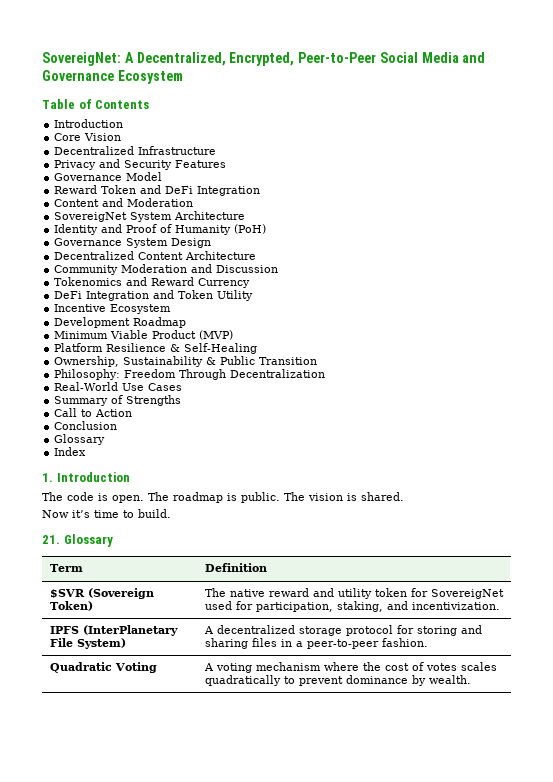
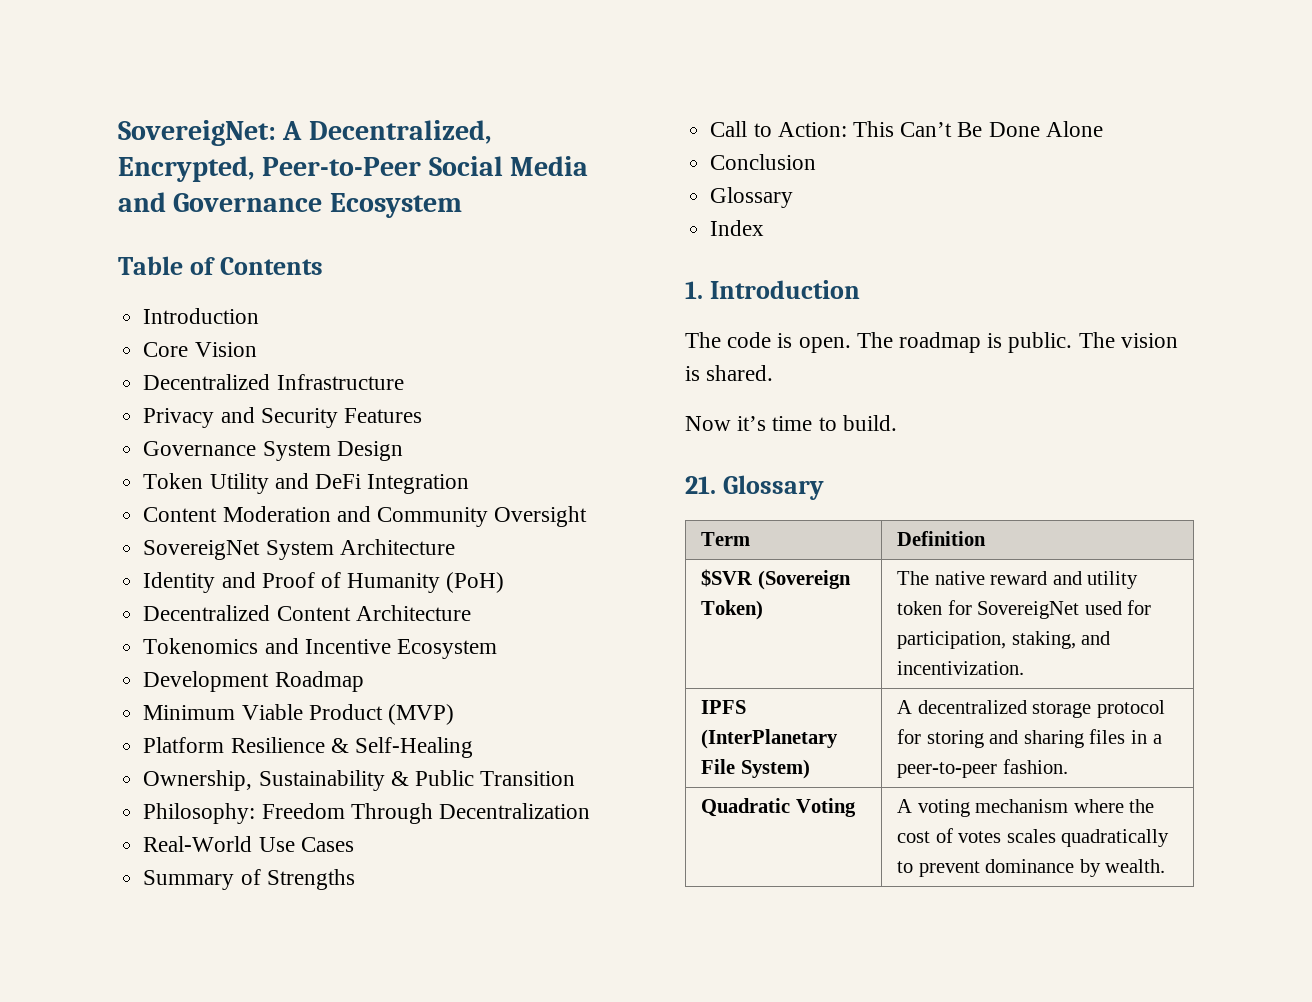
[126,172,163,181] [54,185,137,194] Model // Reward Token -> [262,441,403,461] [143,473,269,494] System Design // Token Utility
[102,198,194,207] and Moderation -> [222,506,588,527] Moderation and Community Oversight
[54,238,212,248] // Governance System Design -> (505, 582) none
[54,264,279,275] [54,277,251,288] [54,290,254,301] Community Moderation and Discussion // Tokenomics and Reward Currency // DeFi Integration and Token Utility // -> [143,638,299,654] Tokenomics and
[95,409,133,417] Action -> [777,121,1103,137] Action: This Can’t Be Done Alone

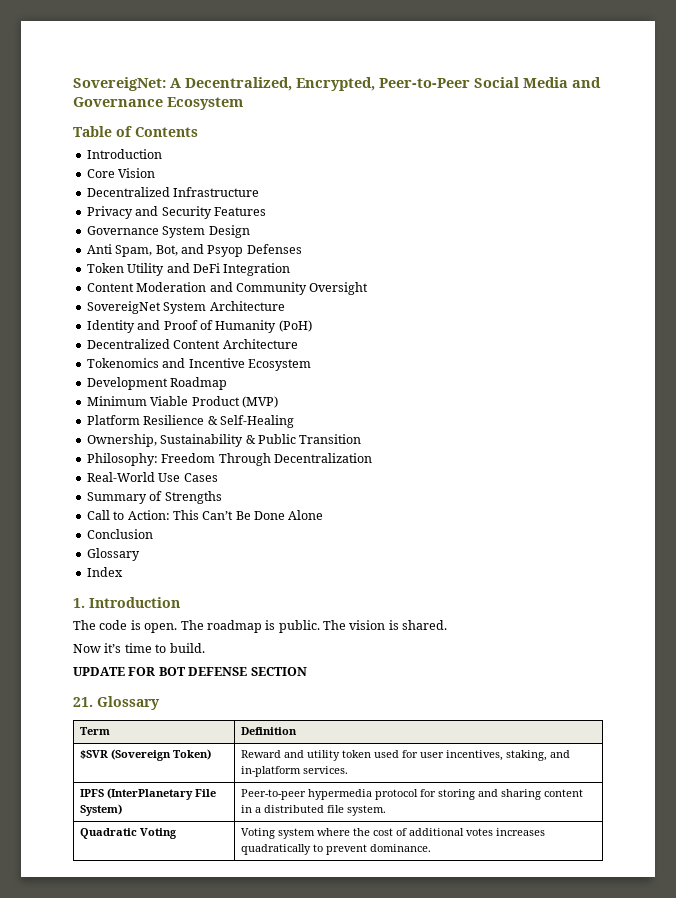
(403, 451) none -> [86,244,302,257] // Anti Spam, Bot, and Psyop Defenses
(897, 423) none -> [73,667,307,676] // UPDATE FOR BOT DEFENSE SECTION
[897,571,1139,589] [897,600,1152,619] [897,631,1111,649] [897,661,1025,675] The native reward and utility token for SovereigNet used for participation, staking, and incentivization. -> [240,750,570,761] [240,766,348,777] Reward and utility token used for user incentives, staking, and in-platform services.
[897,700,1092,718] A decentralized storage -> [240,789,372,800] Peer-to-peer hypermedia
[1089,729,1126,744] files -> [543,789,583,797] content
[897,759,1068,778] peer-to-peer fashion. -> [263,805,386,816] distributed file system.
[897,799,1069,817] A voting mechanism -> [240,828,315,839] Voting system
[958,829,1170,847] [897,859,1166,877] votes scales quadratically to prevent dominance by wealth. -> [408,828,545,836] [240,844,431,855] additional votes increases quadratically to prevent dominance.

